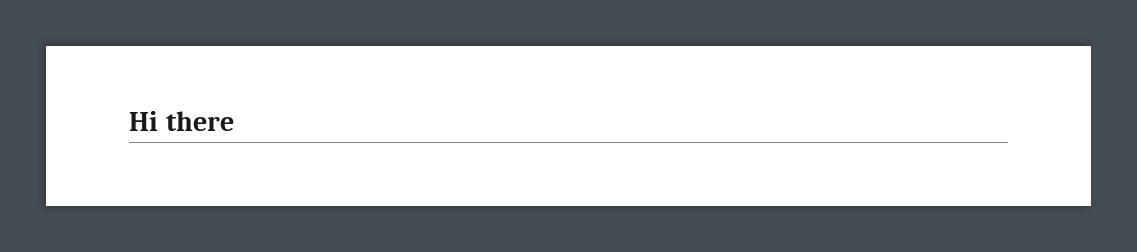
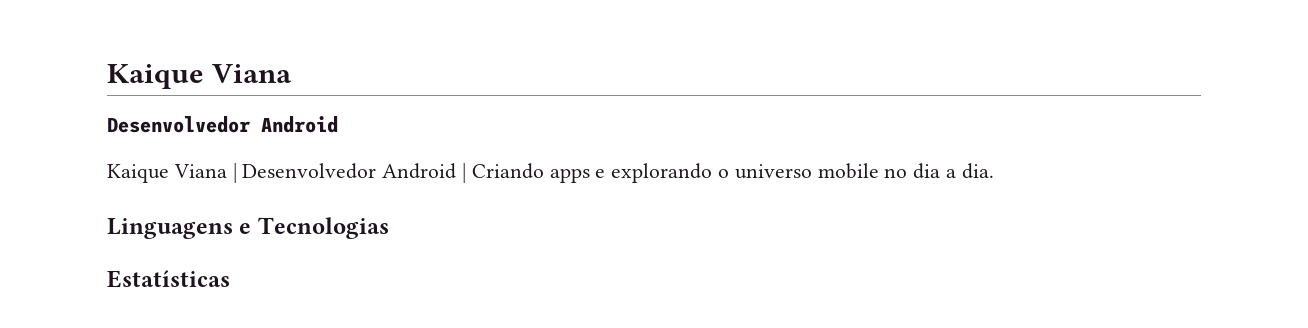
[129,111,234,131] Hi there -> [107,64,293,89] [107,116,338,133] [107,163,994,183] [107,217,389,239] [107,270,230,288] Kaique Viana // Desenvolvedor Android // Kaique Viana | Desenvolvedor Android | Criando apps e explorando o universo mobile no dia a dia. // Linguagens e Tecnologias // Estatísticas

